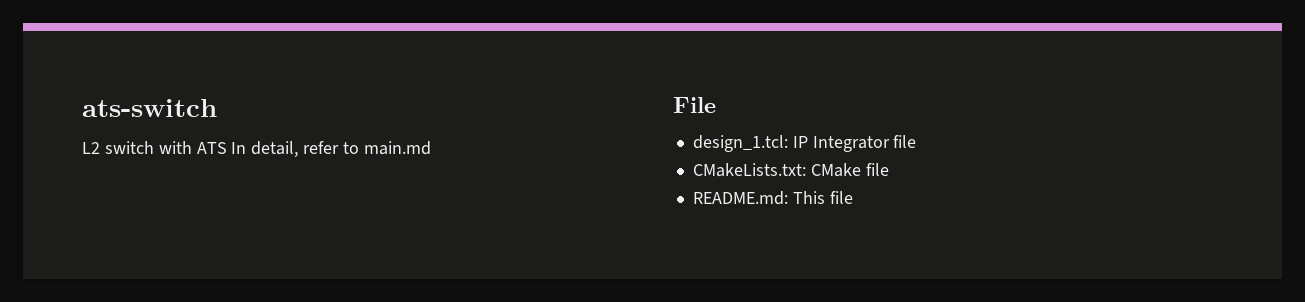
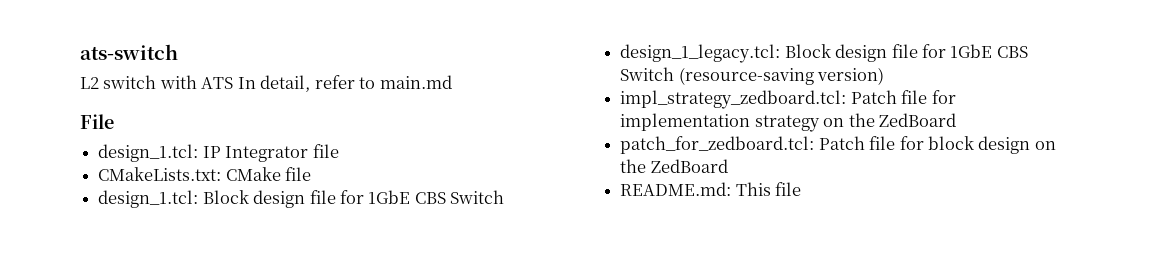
(889, 169) none -> [98,190,505,208] [620,44,1028,63] [620,67,885,85] [620,90,956,109] [620,113,956,132] [620,136,1056,154] [620,159,728,173] // design_1.tcl: Block design file for 1GbE CBS Switch // design_1_legacy.tcl: Block design file for 1GbE CBS Switch (resource-saving version) // impl_strategy_zedboard.tcl: Patch file for implementation strategy on the ZedBoard // patch_for_zedboard.tcl: Patch file for block design on the ZedBoard

